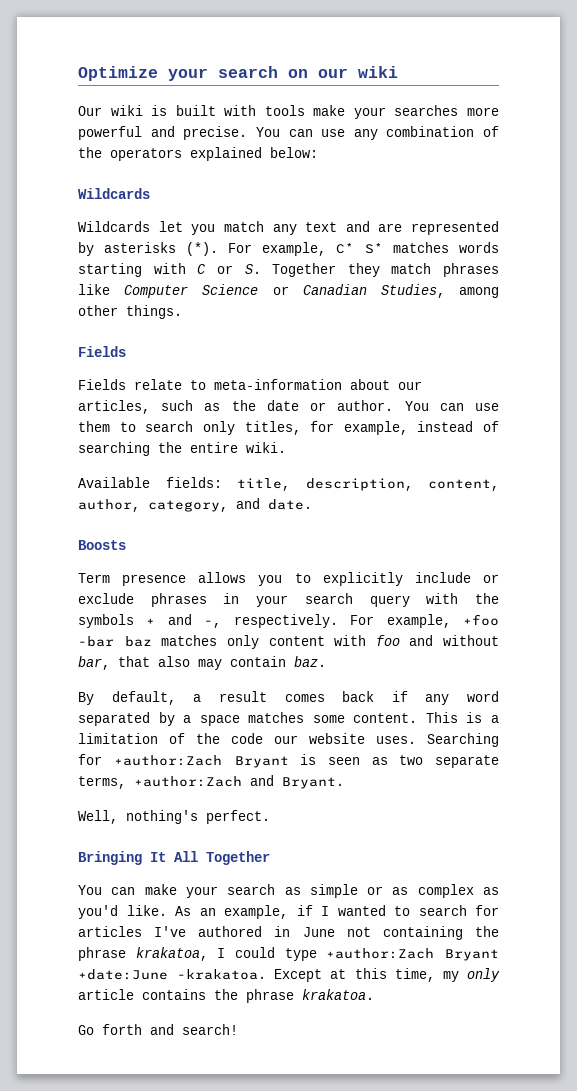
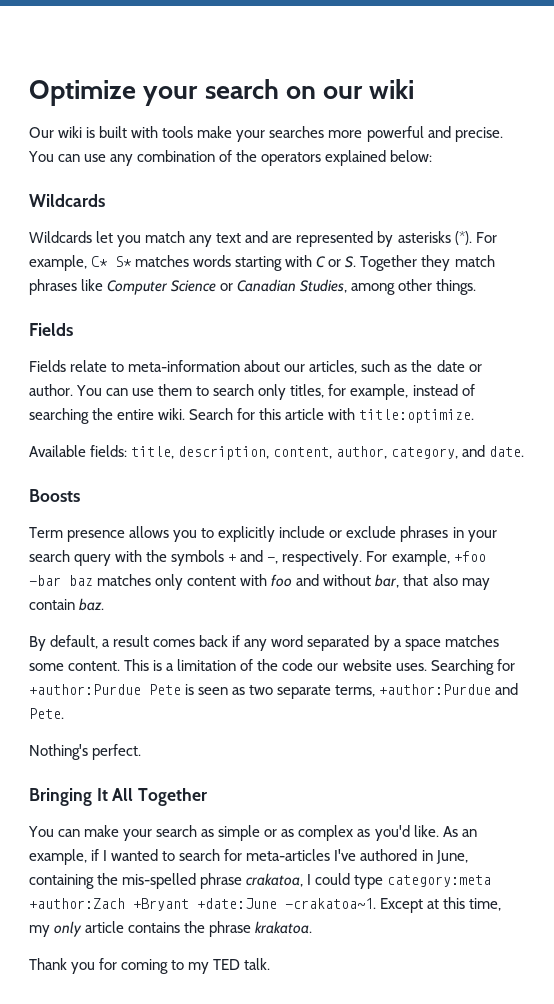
(286, 447) none -> [189,408,475,423] Search for this article with title:optimize.
[113,755,289,768] +author:Zach Bryant -> [29,684,181,695] +author:Purdue Pete
[134,775,344,789] [78,810,198,824] +author:Zach and Bryant. // Well, nothing's -> [379,683,519,695] [29,708,64,719] [29,744,88,760] +author:Purdue and Pete. // Nothing's
[78,926,142,937] articles -> [246,849,331,861] meta-articles
[302,926,500,940] [78,947,499,961] [78,969,267,980] June not containing the phrase krakatoa, I could type +author:Zach Bryant +date:June -krakatoa. -> [435,850,468,864] [29,873,492,889] [29,898,376,911] June, containing the mis-spelled phrase crakatoa, I could type category:meta +author:Zach +Bryant +date:June -crakatoa~1.
[78,1024,238,1035] Go forth and search! -> [29,958,271,974] Thank you for coming to my TED talk.

